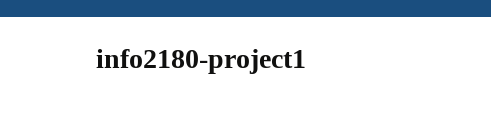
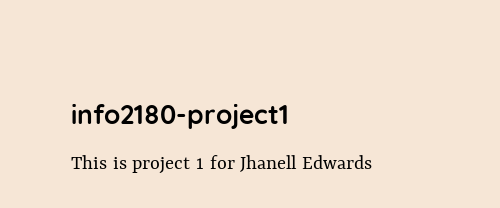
(306, 61) none -> [71,155,373,174] // This is project 1 for Jhanell Edwards

